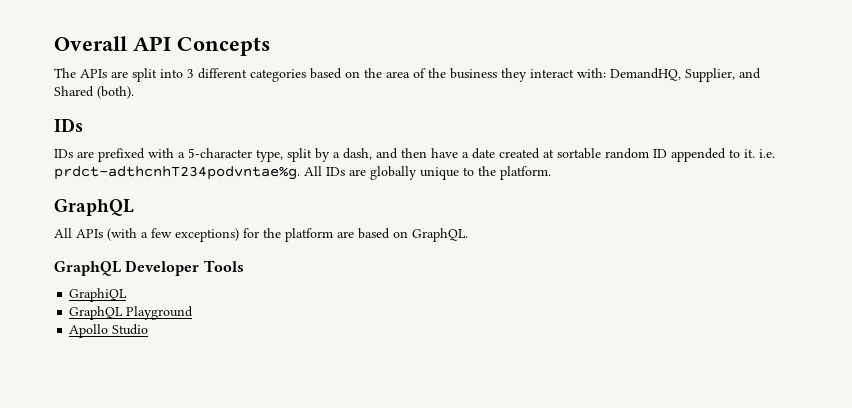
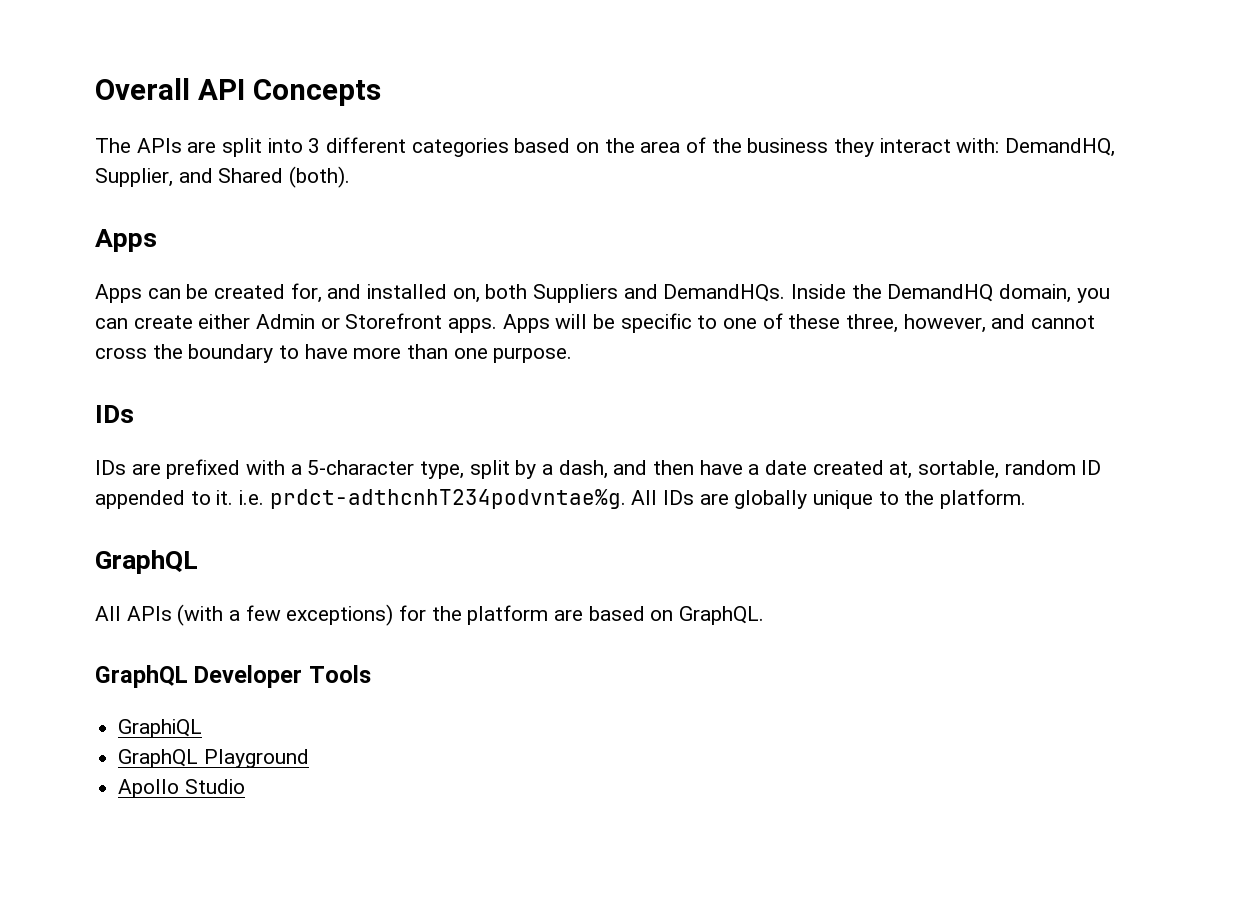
(134, 92) none -> [95,229,157,252] [95,283,1110,303] [95,313,1096,333] [95,344,573,363] // Apps // Apps can be created for, and installed on, both Suppliers and DemandHQs. Inside the DemandHQ domain, you can create either Admin or Storefront apps. Apps will be specific to one of these three, however, and cannot cross the boundary to have more than one purpose.
[543,148,601,159] at sortable -> [889,460,1000,479] at, sortable,

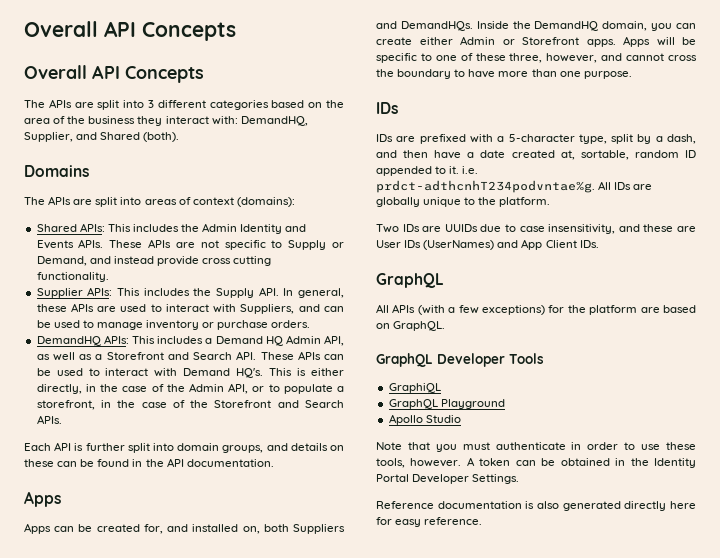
[95,78,381,106] Overall API Concepts -> [24,21,236,41] [24,65,204,83] Overall API Concepts // Overall API Concepts
(351, 177) none -> [24,165,89,177] [24,196,295,207] [36,223,307,234] [36,239,344,250] [36,256,272,266] [36,272,109,282] [36,287,344,298] [36,303,345,314] [36,320,311,330] [36,335,344,346] [36,351,345,361] [36,368,345,378] [36,383,344,394] [36,400,344,410] [36,415,62,424] [24,442,344,453] [24,458,274,467] // Domains // The APIs are split into areas of context (domains): // Shared APIs: This includes the Admin Identity and Events APIs. These APIs are not specific to Supply or Demand, and instead provide cross cutting functionality. // Supplier APIs: This includes the Supply API. In general, these APIs are used to interact with Suppliers, and can be used to manage inventory or purchase orders. // DemandHQ APIs: This includes a Demand HQ Admin API, as well as a Storefront and Search API. These APIs can be used to interact with Demand HQ's. This is either directly, in the case of the Admin API, or to populate a storefront, in the case of the Storefront and Search APIs. // Each API is further split into domain groups, and details on these can be found in the API documentation.
(1027, 499) none -> [376,224,696,234] [376,239,599,250] // Two IDs are UUIDs due to case insensitivity, and these are User IDs (UserNames) and App Client IDs.
(245, 786) none -> [376,442,696,452] [376,457,696,468] [376,474,520,484] [376,501,696,511] [376,517,483,527] // Note that you must authenticate in order to use these tools, however. A token can be obtained in the Identity Portal Developer Settings. // Reference documentation is also generated directly here for easy reference.

